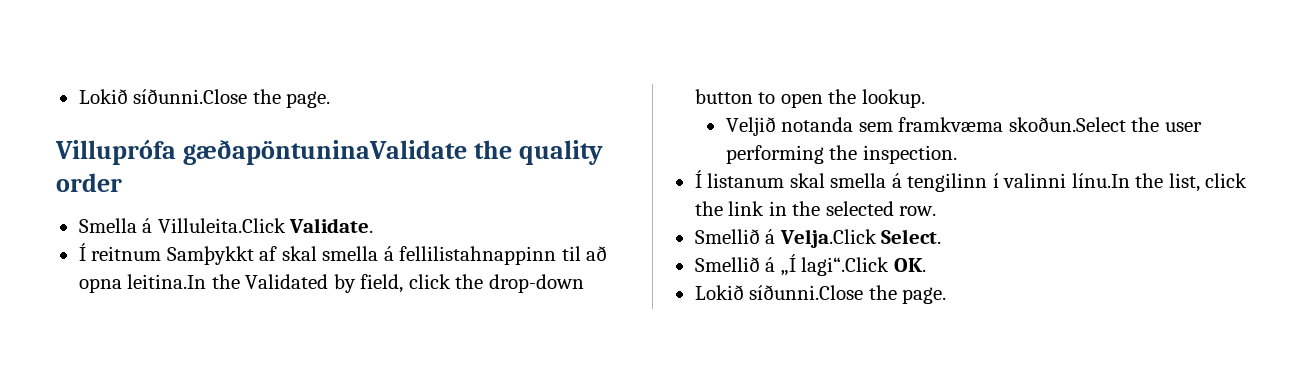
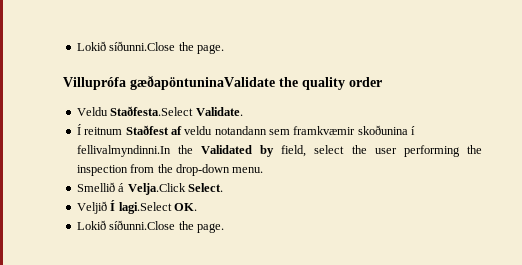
[78,218,286,233] Smella á Villuleita.Click -> [76,106,194,116] Veldu Staðfesta.Select
[166,246,608,265] [78,274,584,293] [694,89,925,108] [725,117,1202,136] [725,145,957,164] [694,170,1248,192] [694,201,937,216] Samþykkt af skal smella á fellilistahnappinn til að opna leitina.In the Validated by field, click the drop-down button to open the lookup. // Veljið notanda sem framkvæma skoðun.Select the user performing the inspection. // Í listanum skal smella á tengilinn í valinni línu.In the list, click the link in the selected row. -> [125,125,416,135] [76,145,483,157] [76,164,264,176] Staðfest af veldu notandann sem framkvæmir skoðunina í fellivalmyndinni.In the Validated by field, select the user performing the inspection from the drop-down menu.
[694,254,890,276] Smellið á „Í lagi“.Click -> [76,200,172,214] Veljið Í lagi.Select

